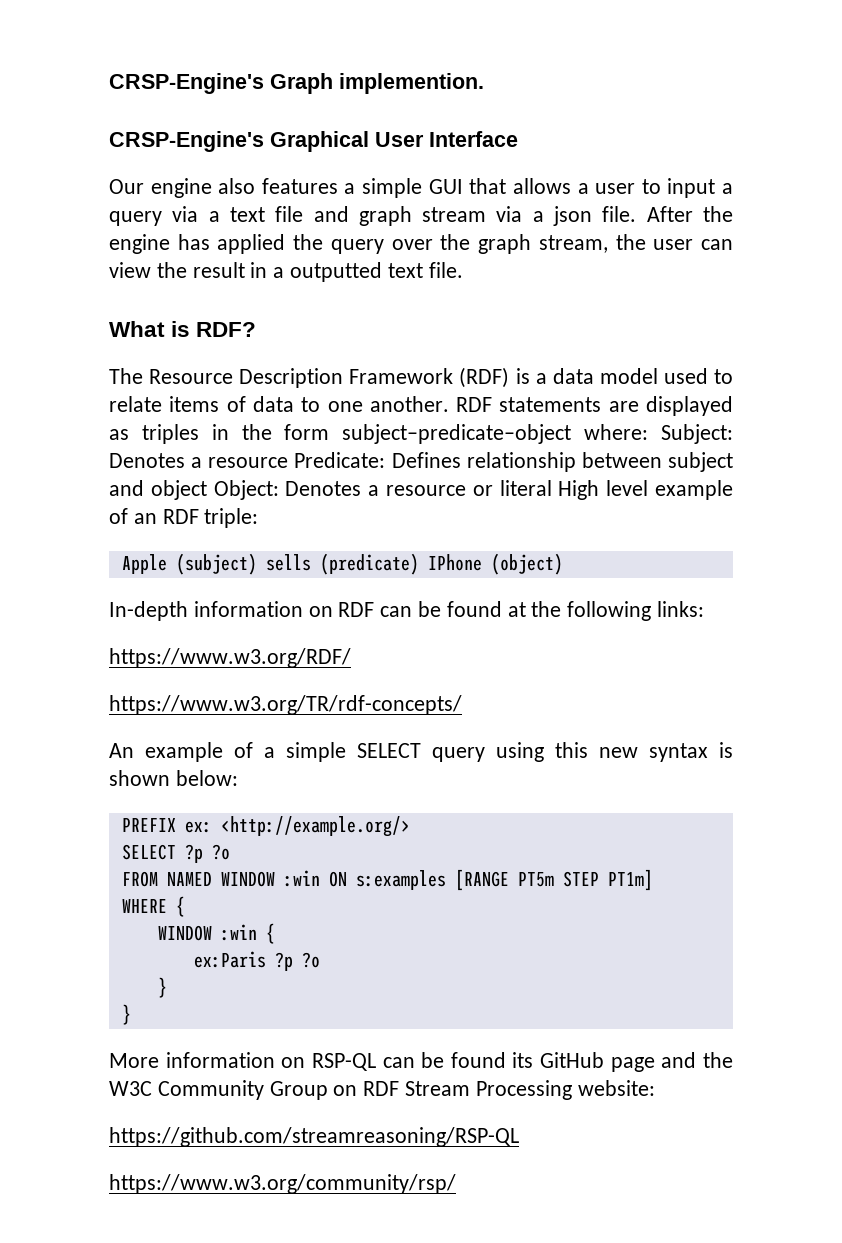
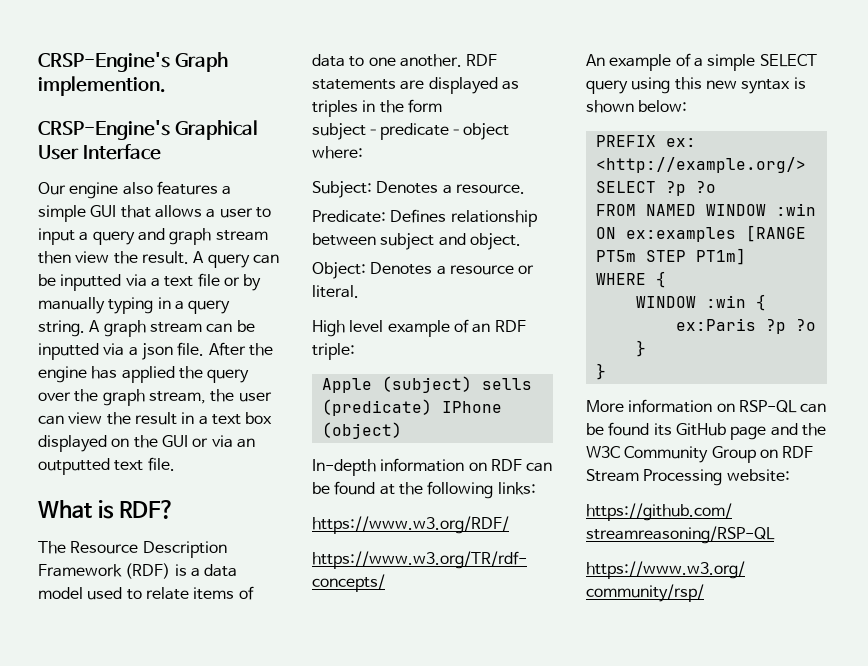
[172,206,487,226] via a text file and graph stream -> [137,228,268,245] [38,251,279,268] [38,273,262,291] [38,297,231,314] [38,320,255,337] [38,343,99,360] and graph stream then view the result. A query can be inputted via a text file or by manually typing in a query string. A graph stream can be inputted
(285, 272) none -> [211,412,273,425] [38,435,255,452] text box displayed on the GUI or via an
(649, 432) none -> (363, 152) //
[208,457,289,468] resource -> [455,184,525,194] resource. //
[150,480,207,500] object -> [469,233,521,250] object. //
[499,480,552,496] literal -> [312,285,359,298] literal. //
[355,870,446,890] s:examples -> [625,227,736,242] ex:examples

